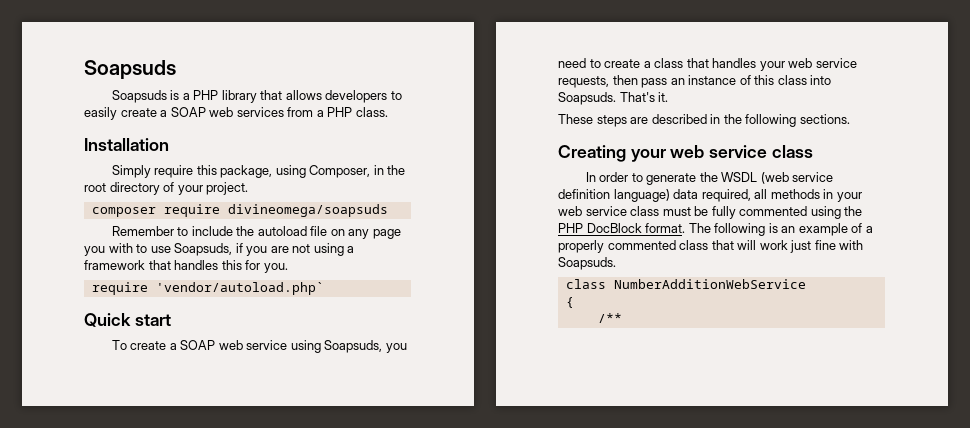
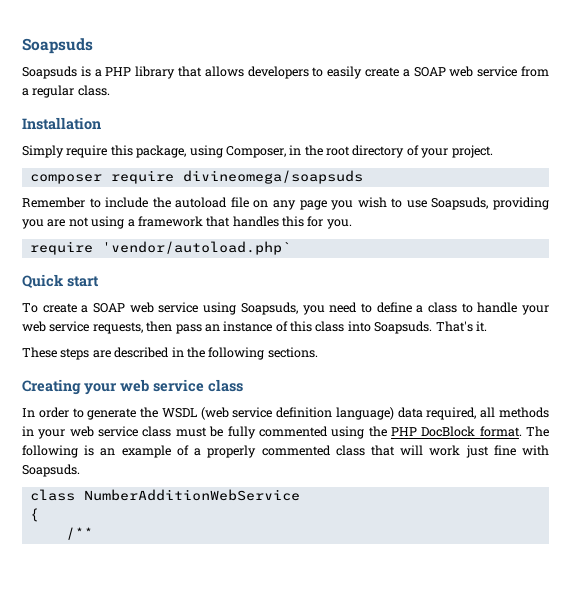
[236,107,284,117] services -> [477,66,518,77] service
[327,107,353,117] PHP -> [32,85,75,98] regular
[108,243,133,253] with -> [357,197,387,208] wish
[235,243,243,253] if -> [492,197,549,210] providing
[604,59,641,68] create -> [376,302,412,313] define
[686,58,757,68] that handles -> [461,302,518,313] to handle

